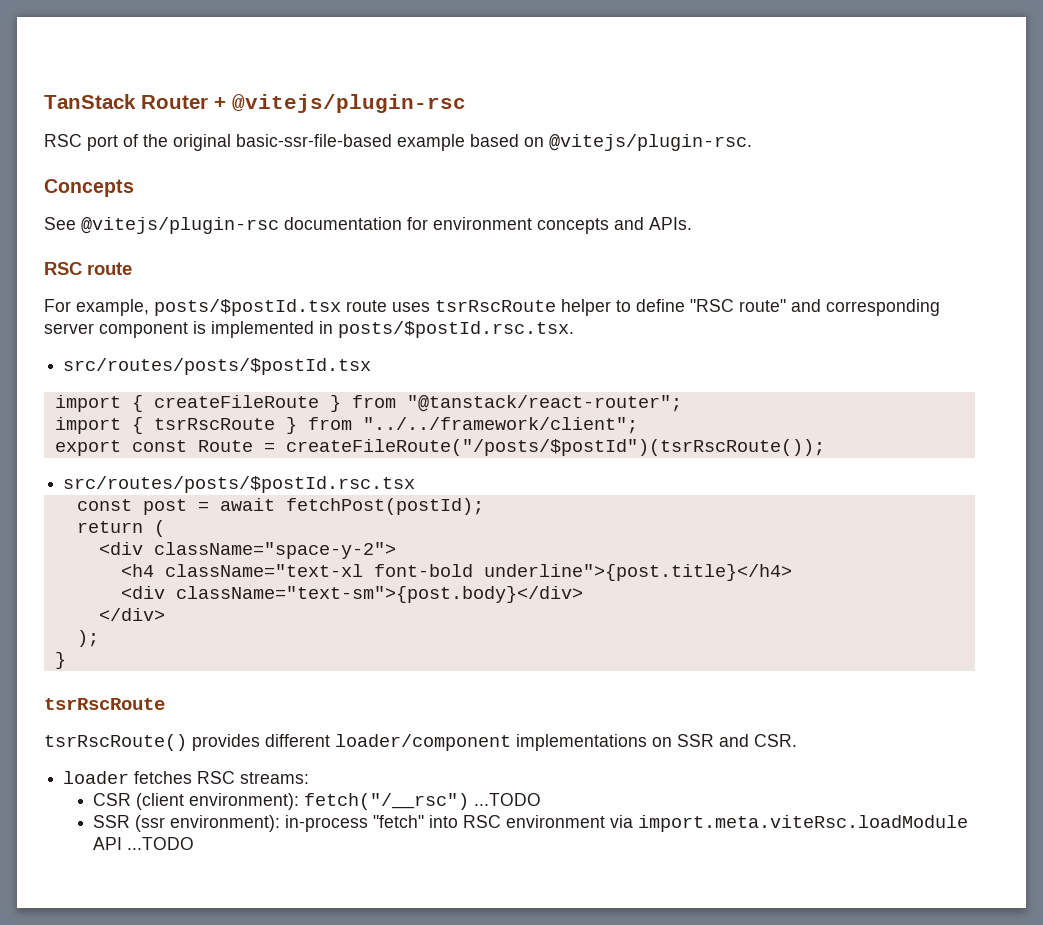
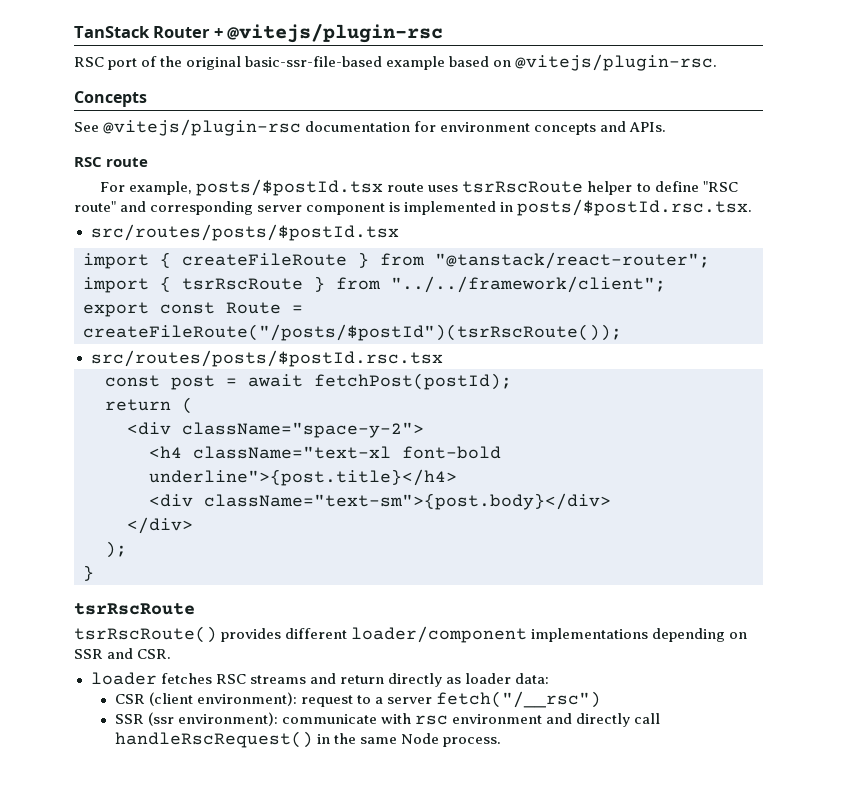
(647, 742) none -> [652,628,726,642] depending
[240,772,310,784] streams: -> [249,673,549,687] streams and return directly as loader data:
(300, 801) none -> [301,695,433,707] request to a server
[474,793,542,806] ...TODO -> (602, 699) none
[285,815,969,832] [93,837,195,850] in-process "fetch" into RSC environment via import.meta.viteRsc.loadModule API ...TODO -> [282,713,661,727] [114,731,502,748] communicate with rsc environment and directly call handleRscRequest() in the same Node process.

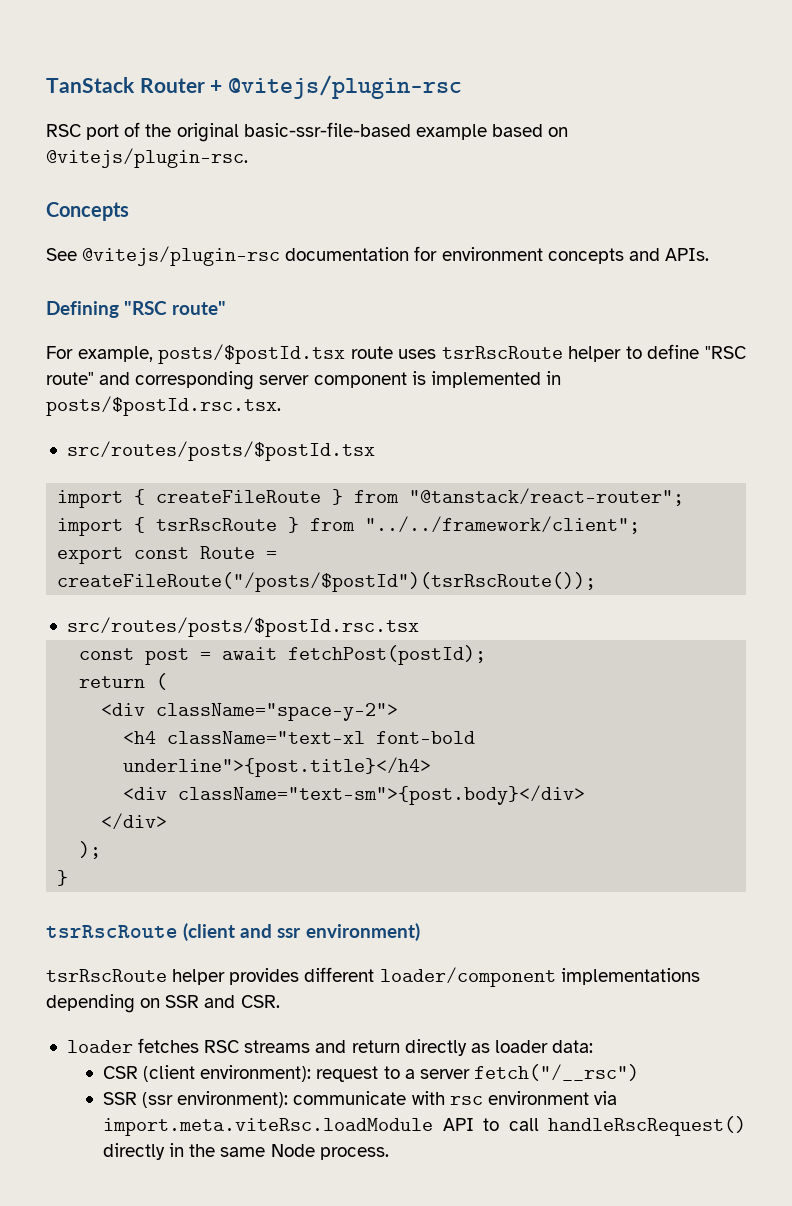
[74,157,149,167] RSC route -> [46,301,227,318] Defining "RSC route"
[74,626,217,643] // tsrRscRoute() -> [183,923,420,941] [46,969,226,985] (client and ssr environment) // tsrRscRoute helper
[546,713,631,727] and directly -> [593,1091,617,1105] [102,1118,499,1136] via import.meta.viteRsc.loadModule API to
(313, 739) none -> [102,1143,165,1160] directly

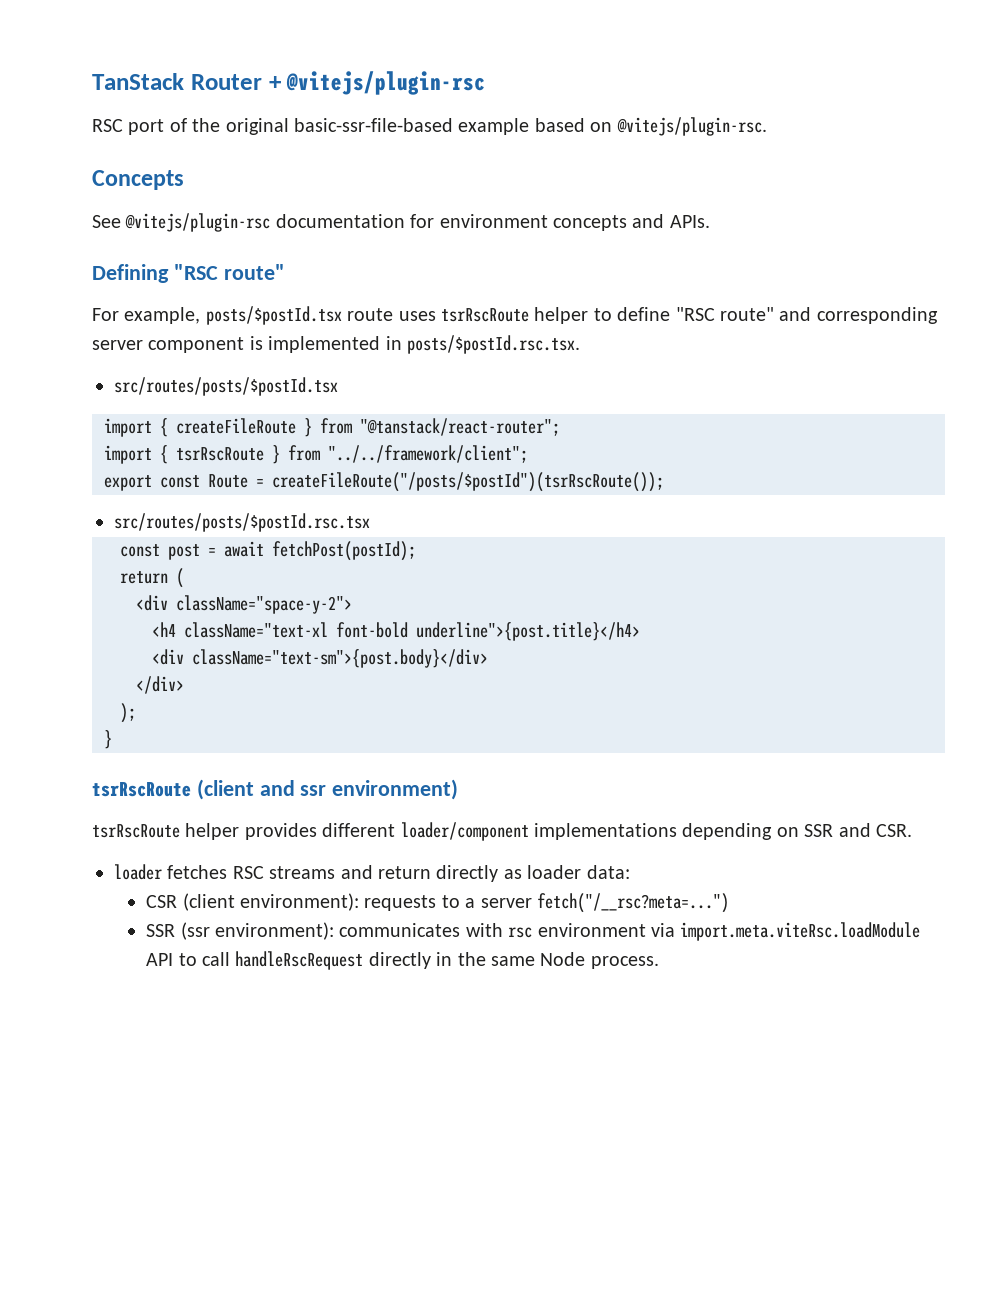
[316,1066,379,1082] request -> [364,895,437,911] requests
[473,1064,639,1081] fetch("/__rsc") -> [536,893,729,913] fetch("/__rsc?meta=...")
[293,1091,407,1105] communicate -> [339,923,461,937] communicates
[548,1116,747,1136] handleRscRequest() -> [235,951,364,970] handleRscRequest

